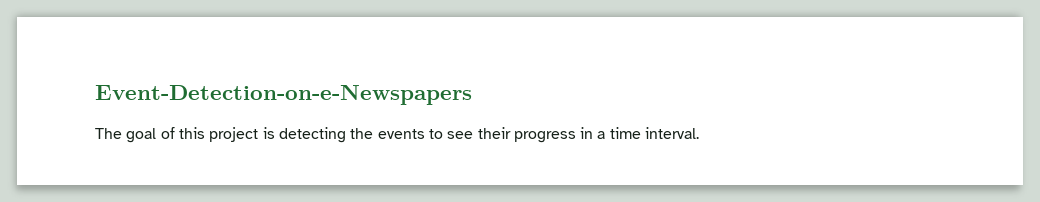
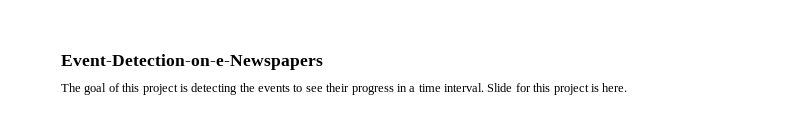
(700, 133) none -> [487,83,628,95] Slide for this project is here.

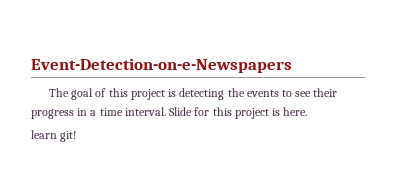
(628, 87) none -> [31,130,77,142] // learn git!

